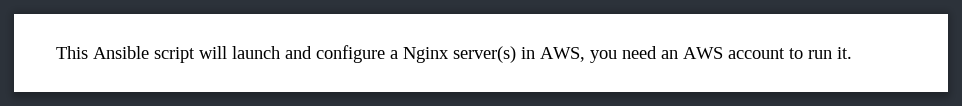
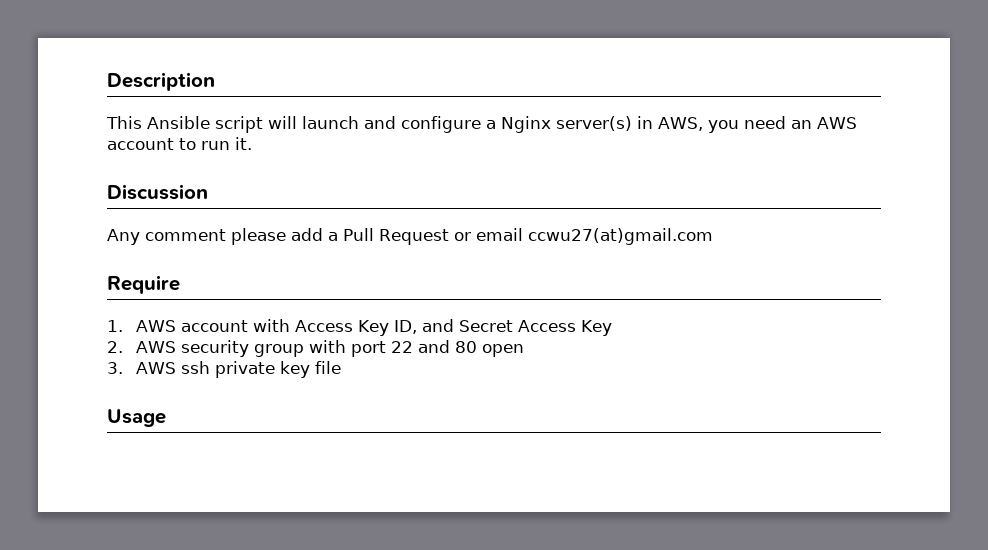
(56, 52) none -> [107,72,215,91] Description //
(852, 53) none -> [107,184,208,200] [107,228,713,245] [107,275,180,294] [107,319,612,336] [107,340,524,357] [107,361,341,378] [107,409,166,427] // Discussion // Any comment please add a Pull Request or email ccwu27(at)gmail.com // Require // 1. AWS account with Access Key ID, and Secret Access Key // 2. AWS security group with port 22 and 80 open // 3. AWS ssh private key file // Usage

